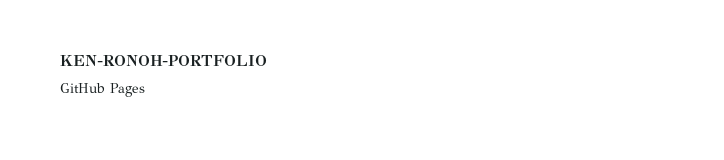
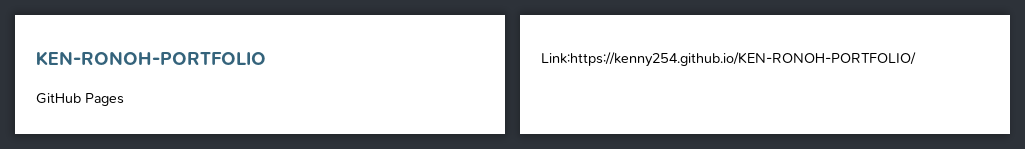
(145, 90) none -> [541,52,916,67] Link:https://kenny254.github.io/KEN-RONOH-PORTFOLIO/

